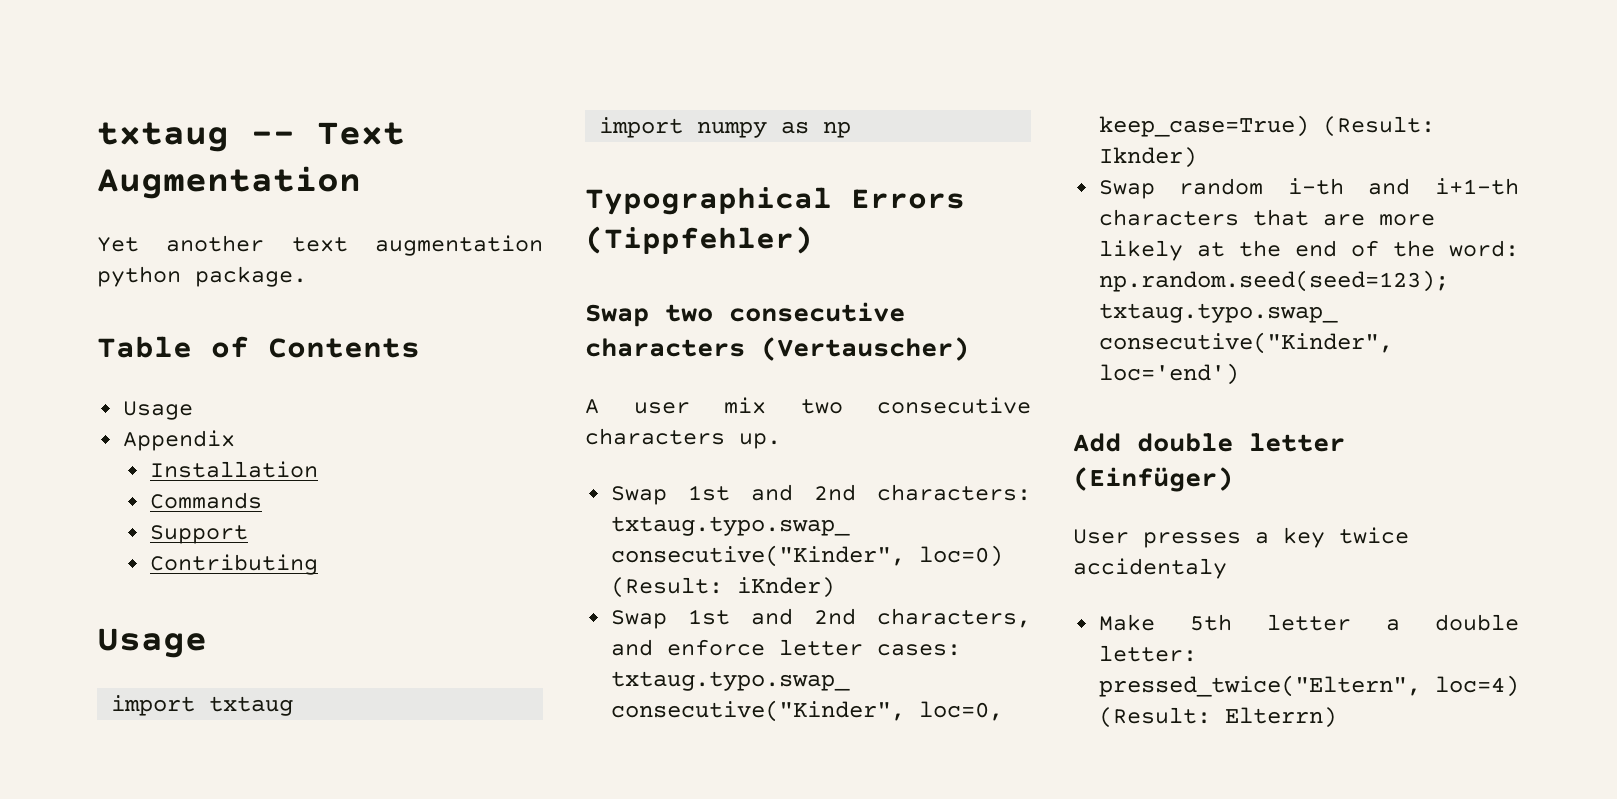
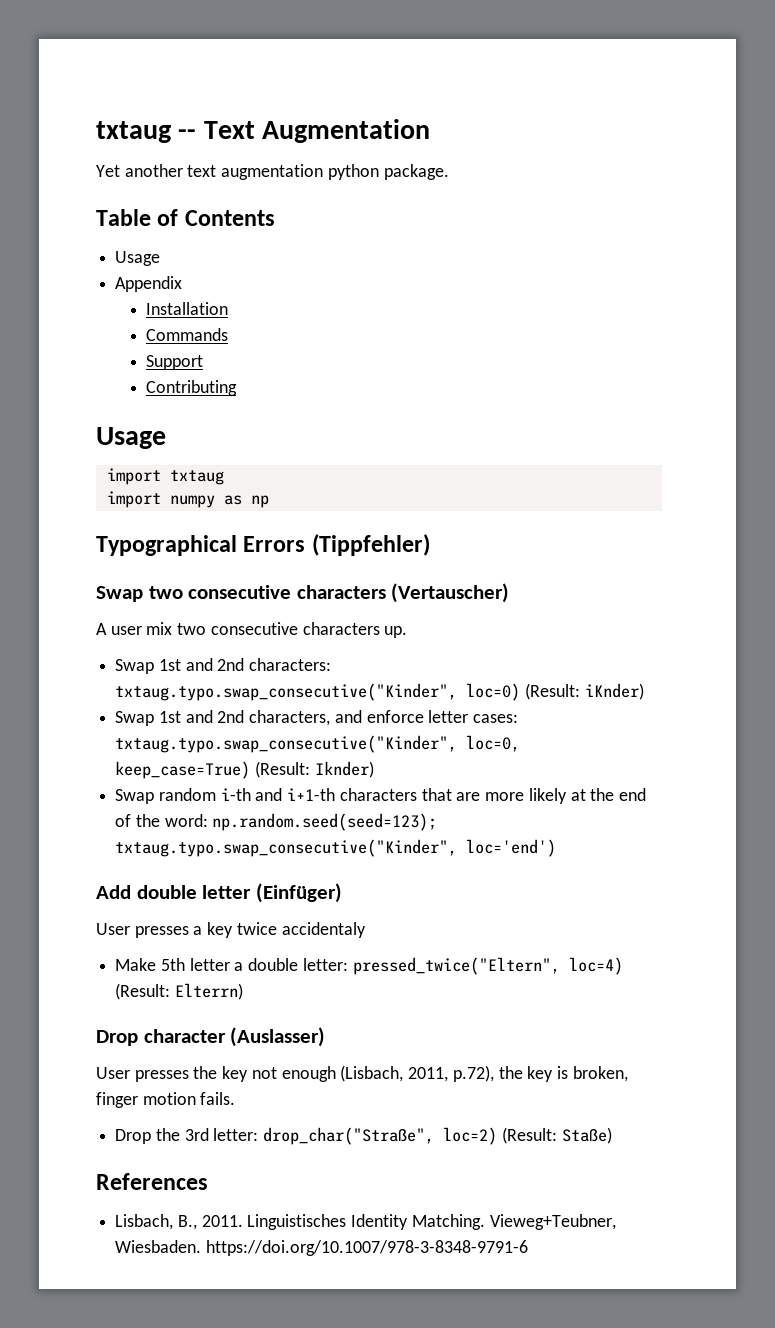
(1337, 717) none -> [96,1027,326,1047] [96,1065,628,1082] [96,1092,236,1108] [115,1127,612,1145] [96,1173,208,1190] [115,1214,616,1230] [115,1240,528,1256] // Drop character (Auslasser) // User presses the key not enough (Lisbach, 2011, p.72), the key is broken, finger motion fails. // Drop the 3rd letter: drop_char("Straße", loc=2) (Result: Staße) // References // Lisbach, B., 2011. Linguistisches Identity Matching. Vieweg+Teubner, Wiesbaden. https://doi.org/10.1007/978-3-8348-9791-6

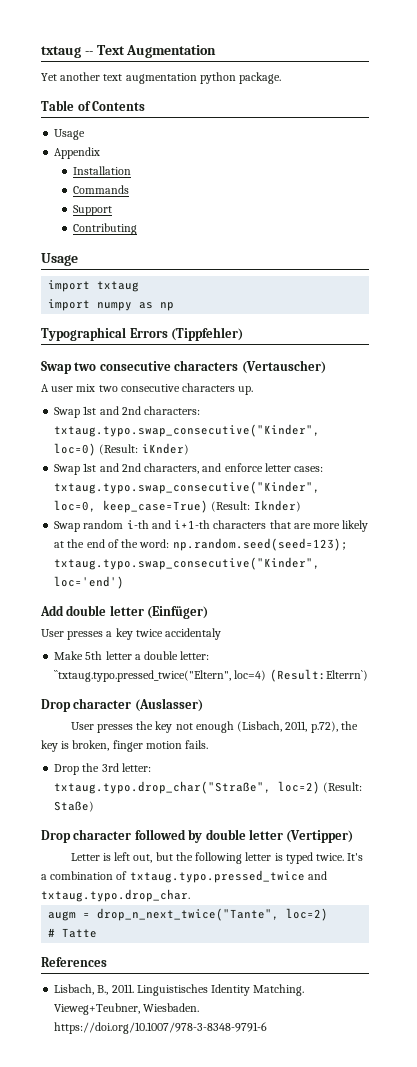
[352,957,623,975] [115,983,243,1000] pressed_twice("Eltern", loc=4) (Result: Elterrn) -> [54,669,368,682] ``txtaug.typo.pressed_twice("Eltern", loc=4) (Result:Elterrn`)
[263,1127,435,1145] drop_char("Straße", -> [54,781,272,794] txtaug.typo.drop_char("Straße",
(612, 1135) none -> [41,829,354,843] [70,852,364,864] [41,870,327,883] [41,889,190,902] [48,908,329,921] [48,928,98,938] // Drop character followed by double letter (Vertipper) // Letter is left out, but the following letter is typed twice. It's a combination of txtaug.typo.pressed_twice and txtaug.typo.drop_char. // augm = drop_n_next_twice("Tante", loc=2) // # Tatte

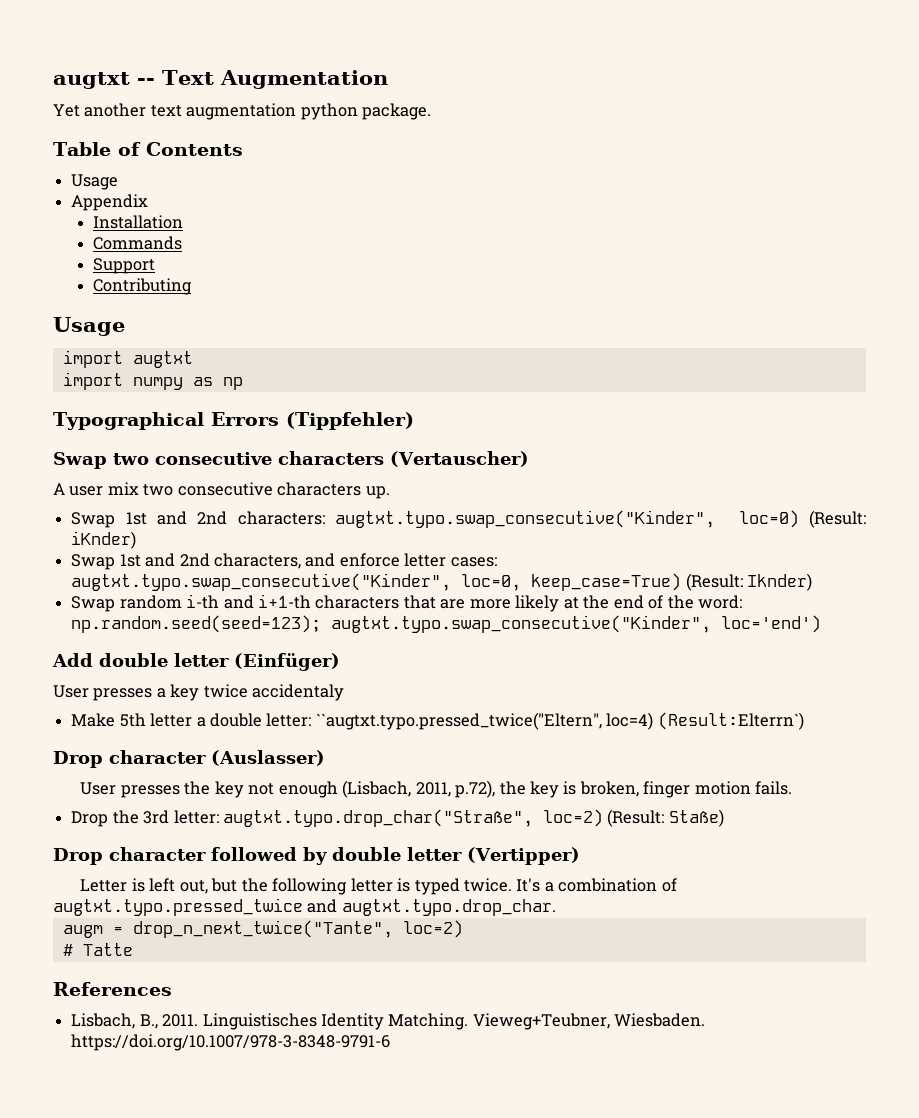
[41,46,81,58] txtaug -> [53,72,130,89] augtxt
[97,281,140,292] txtaug -> [132,351,193,368] augtxt
[54,424,321,437] txtaug.typo.swap_consecutive("Kinder", -> [335,510,716,528] augtxt.typo.swap_consecutive("Kinder",
[54,481,321,494] txtaug.typo.swap_consecutive("Kinder", -> [71,573,452,591] augtxt.typo.swap_consecutive("Kinder",
[54,557,321,570] txtaug.typo.swap_consecutive("Kinder", -> [331,615,712,633] augtxt.typo.swap_consecutive("Kinder",
[54,670,232,682] ``txtaug.typo.pressed_twice("Eltern", -> [315,712,602,730] ``augtxt.typo.pressed_twice("Eltern",
[54,781,272,794] txtaug.typo.drop_char("Straße", -> [222,809,533,827] augtxt.typo.drop_char("Straße",
[129,870,327,883] [41,889,190,902] txtaug.typo.pressed_twice and txtaug.typo.drop_char. -> [53,898,556,916] augtxt.typo.pressed_twice and augtxt.typo.drop_char.

